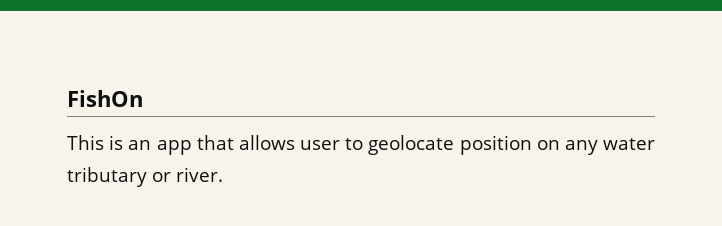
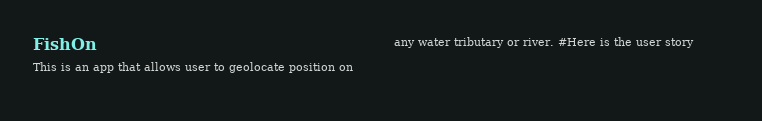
(223, 174) none -> [557,37,694,48] #Here is the user story

